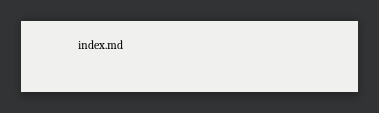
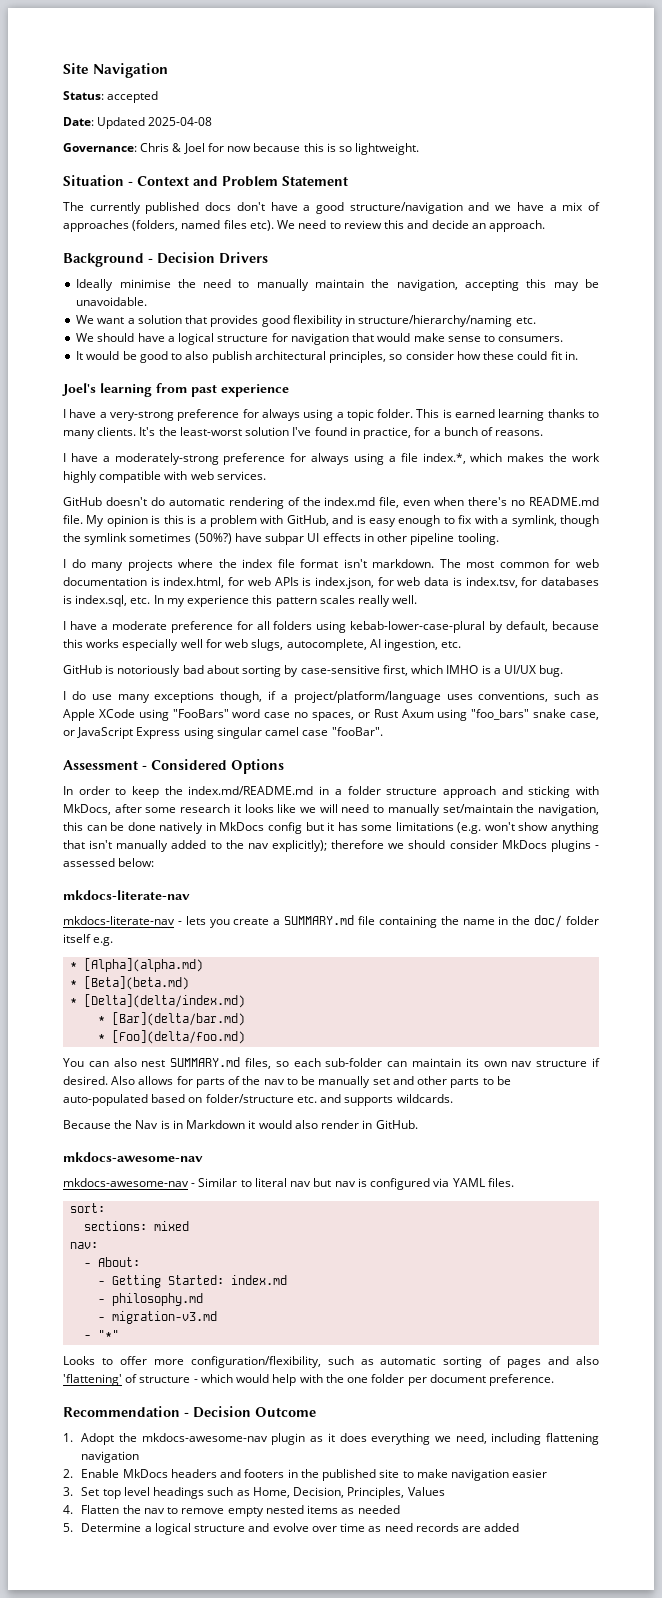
[78,40,123,49] index.md -> [63,63,169,78] [63,91,159,103] [63,117,213,129] [63,143,420,155] [63,175,348,187] [63,202,601,214] [63,220,546,232] [63,252,268,267] [76,279,599,291] [76,297,148,306] [76,315,536,327] [76,333,564,345] [76,351,578,363] [62,383,289,397] [63,409,599,421] [63,427,544,439] [63,453,600,465] [63,471,266,483] [63,497,599,509] [63,515,599,527] [63,533,499,545] [63,559,599,571] [63,577,599,589] [63,595,418,607] [63,621,599,633] [63,639,462,651] [63,665,564,677] [63,691,599,703] [63,709,599,721] [63,727,383,739] [63,759,284,774] [63,786,599,798] [63,804,599,816] [63,822,599,834] [63,840,600,852] [63,858,155,867] [63,890,190,900] [63,915,599,928] [63,934,114,946] [70,958,204,972] [70,976,190,990] [70,994,246,1008] [98,1012,246,1026] [98,1030,246,1044] [63,1057,600,1069] [63,1076,511,1088] [63,1094,453,1106] [63,1120,418,1129] [63,1152,203,1162] [63,1178,514,1190] [70,1203,106,1213] [84,1221,190,1231] [70,1242,99,1249] [84,1257,141,1267] [98,1275,288,1288] [98,1293,204,1306] [98,1311,218,1324] [84,1330,120,1339] [63,1356,600,1368] [63,1374,555,1386] [63,1406,316,1418] [63,1433,599,1445] [81,1451,140,1463] [63,1469,548,1481] [63,1487,445,1499] [63,1505,400,1517] [63,1523,520,1535] Site Navigation // Status: accepted // Date: Updated 2025-04-08 // Governance: Chris & Joel for now because this is so lightweight. // Situation - Context and Problem Statement // The currently published docs don't have a good structure/navigation and we have a mix of approaches (folders, named files etc). We need to review this and decide an approach. // Background - Decision Drivers // Ideally minimise the need to manually maintain the navigation, accepting this may be unavoidable. // We want a solution that provides good flexibility in structure/hierarchy/naming etc. // We should have a logical structure for navigation that would make sense to consumers. // It would be good to also publish architectural principles, so consider how these could fit in. // Joel's learning from past experience // I have a very-strong preference for always using a topic folder. This is earned learning thanks to many clients. It's the least-worst solution I've found in practice, for a bunch of reasons. // I have a moderately-strong preference for always using a file index.*, which makes the work highly compatible with web services. // GitHub doesn't do automatic rendering of the index.md file, even when there's no README.md file. My opinion is this is a problem with GitHub, and is easy enough to fix with a symlink, though the symlink sometimes (50%?) have subpar UI effects in other pipeline tooling. // I do many projects where the index file format isn't markdown. The most common for web documentation is index.html, for web APIs is index.json, for web data is index.tsv, for databases is index.sql, etc. In my experience this pattern scales really well. // I have a moderate preference for all folders using kebab-lower-case-plural by default, because this works especially well for web slugs, autocomplete, AI ingestion, etc. // GitHub is notoriously bad about sorting by case-sensitive first, which IMHO is a UI/UX bug. // I do use many exceptions though, if a project/platform/language uses conventions, such as Apple XCode using "FooBars" word case no spaces, or Rust Axum using "foo_bars" snake case, or JavaScript Express using singular camel case "fooBar". // Assessment - Considered Options // In order to keep the index.md/README.md in a folder structure approach and sticking with MkDocs, after some research it looks like we will need to manually set/maintain the navigation, this can be done natively in MkDocs config but it has some limitations (e.g. won't show anything that isn't manually added to the nav explicitly); therefore we should consider MkDocs plugins - assessed below: // mkdocs-literate-nav // mkdocs-literate-nav - lets you create a SUMMARY.md file containing the name in the doc/ folder itself e.g. // * [Alpha](alpha.md) // * [Beta](beta.md) // * [Delta](delta/index.md) // * [Bar](delta/bar.md) // * [Foo](delta/foo.md) // You can also nest SUMMARY.md files, so each sub-folder can maintain its own nav structure if desired. Also allows for parts of the nav to be manually set and other parts to be auto-populated based on folder/structure etc. and supports wildcards. // Because the Nav is in Markdown it would also render in GitHub. // mkdocs-awesome-nav // mkdocs-awesome-nav - Similar to literal nav but nav is configured via YAML files. // sort: // sections: mixed // nav: // - About: // - Getting Started: index.md // - philosophy.md // - migration-v3.md // - "*" // Looks to offer more configuration/flexibility, such as automatic sorting of pages and also 'flattening' of structure - which would help with the one folder per document preference. // Recommendation - Decision Outcome // 1. Adopt the mkdocs-awesome-nav plugin as it does everything we need, including flattening navigation // 2. Enable MkDocs headers and footers in the published site to make navigation easier // 3. Set top level headings such as Home, Decision, Principles, Values // 4. Flatten the nav to remove empty nested items as needed // 5. Determine a logical structure and evolve over time as need records are added

